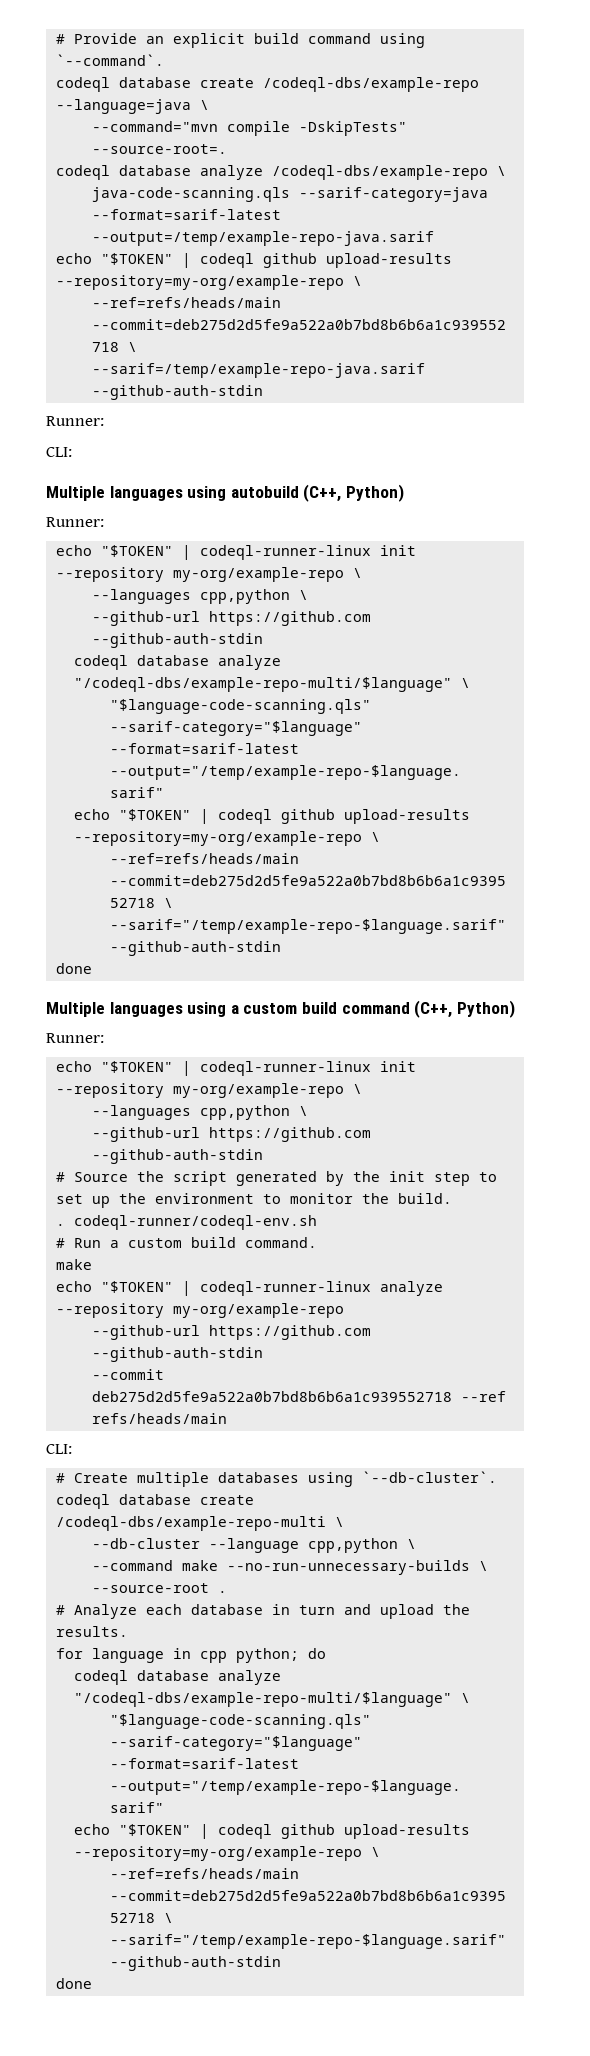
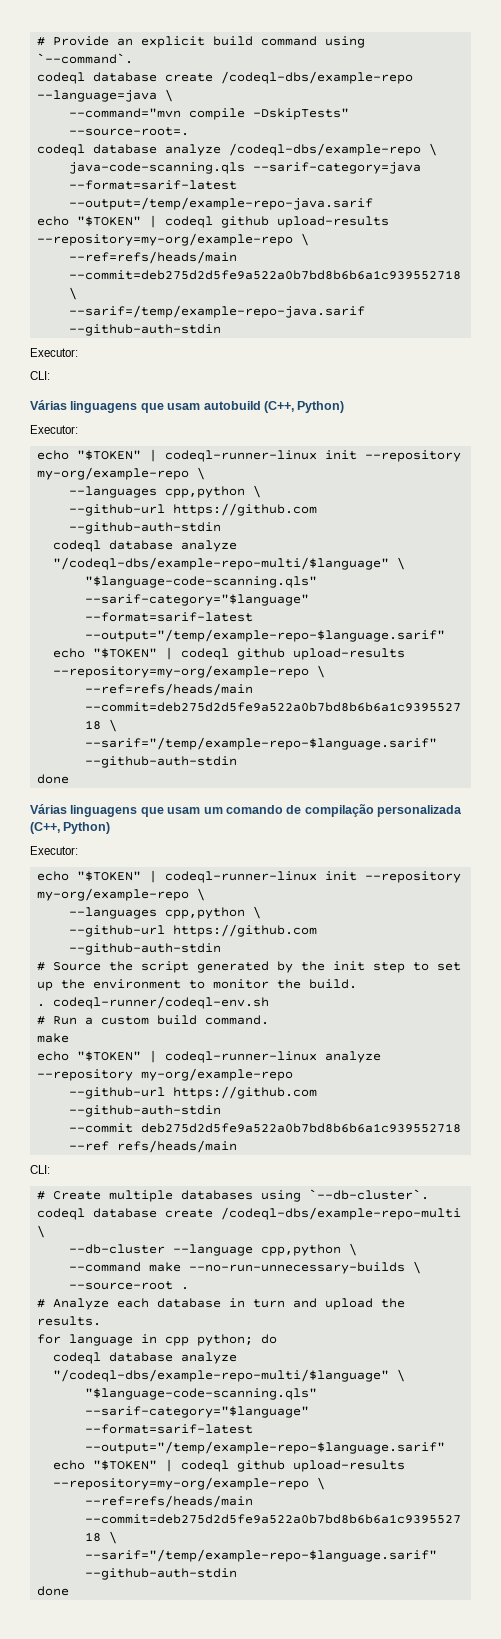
[46,416,104,426] [46,447,72,457] [46,486,227,501] Runner: // CLI: // Multiple languages using -> [30,348,78,357] [30,371,50,380] [30,400,201,413] Executor: // CLI: // Várias linguagens que usam
[46,517,104,527] Runner: -> [30,425,78,434] Executor:
[46,1000,515,1018] [46,1033,104,1043] Multiple languages using a custom build command (C++, Python) // Runner: -> [30,804,462,817] [30,822,111,834] [30,846,78,855] Várias linguagens que usam um comando de compilação personalizada (C++, Python) // Executor:

